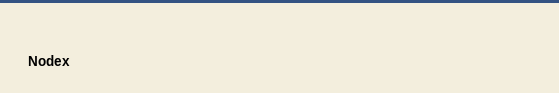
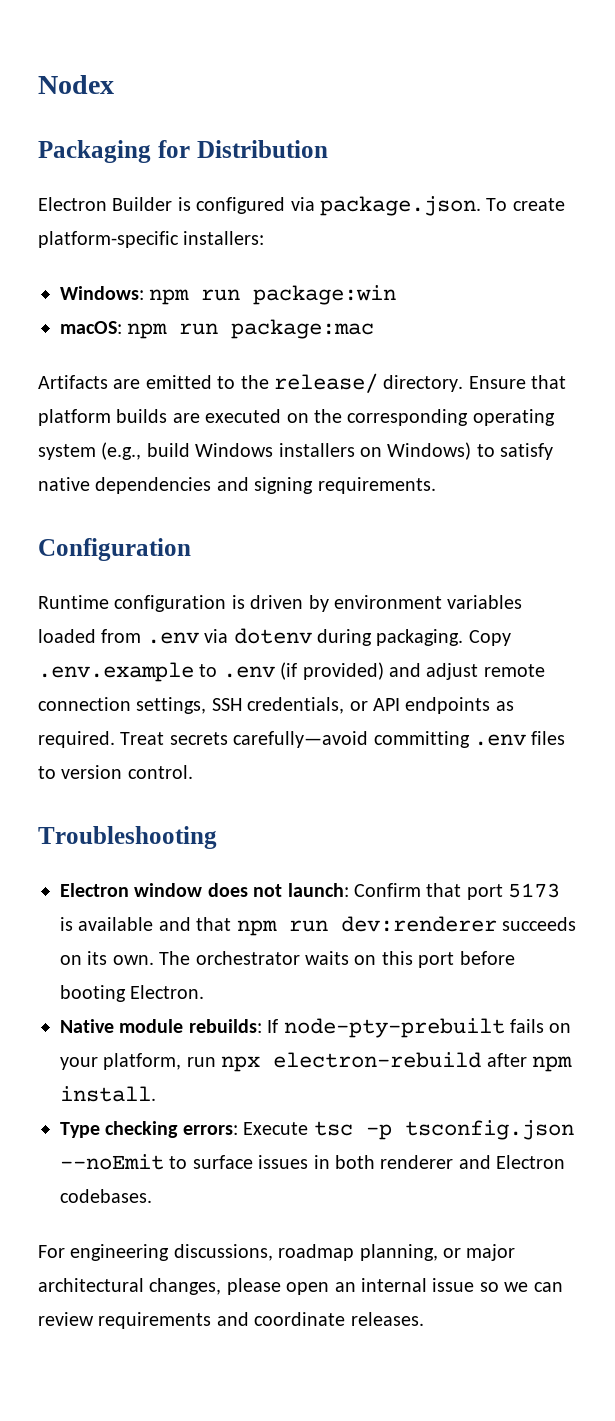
(70, 60) none -> [38,140,328,163] [38,196,565,216] [38,231,265,248] [60,285,397,305] [60,319,375,339] [38,373,567,393] [38,409,555,426] [38,442,554,460] [38,477,436,494] [38,538,191,561] [38,595,523,612] [38,628,511,646] [38,662,545,682] [38,697,514,714] [38,731,566,748] [38,765,193,779] [38,826,217,849] [60,883,561,900] [60,916,576,936] [60,951,515,968] [60,985,205,1002] [60,1018,572,1038] [60,1052,572,1072] [60,1086,156,1102] [60,1120,574,1140] [60,1154,566,1170] [60,1189,152,1203] [38,1244,516,1261] [38,1278,563,1295] [38,1312,424,1329] // Packaging for Distribution // Electron Builder is configured via package.json. To create platform-specific installers: // Windows: npm run package:win // macOS: npm run package:mac // Artifacts are emitted to the release/ directory. Ensure that platform builds are executed on the corresponding operating system (e.g., build Windows installers on Windows) to satisfy native dependencies and signing requirements. // Configuration // Runtime configuration is driven by environment variables loaded from .env via dotenv during packaging. Copy .env.example to .env (if provided) and adjust remote connection settings, SSH credentials, or API endpoints as required. Treat secrets carefully—avoid committing .env files to version control. // Troubleshooting // Electron window does not launch: Confirm that port 5173 is available and that npm run dev:renderer succeeds on its own. The orchestrator waits on this port before booting Electron. // Native module rebuilds: If node-pty-prebuilt fails on your platform, run npx electron-rebuild after npm install. // Type checking errors: Execute tsc -p tsconfig.json --noEmit to surface issues in both renderer and Electron codebases. // For engineering discussions, roadmap planning, or major architectural changes, please open an internal issue so we can review requirements and coordinate releases.

